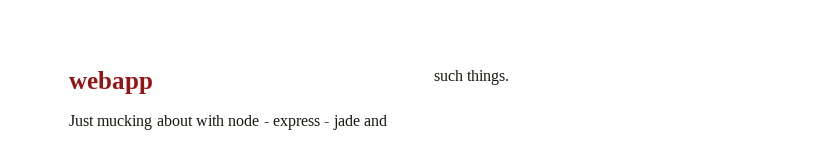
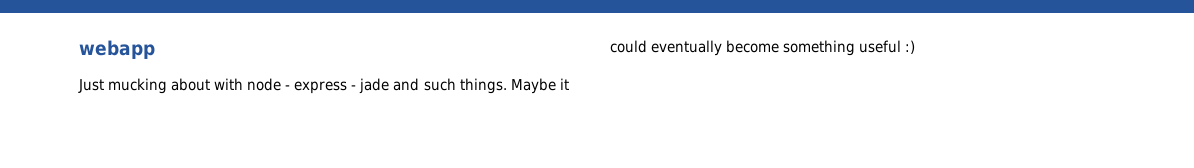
(510, 77) none -> [510,78,569,94] [610,40,916,56] Maybe it could eventually become something useful :)

